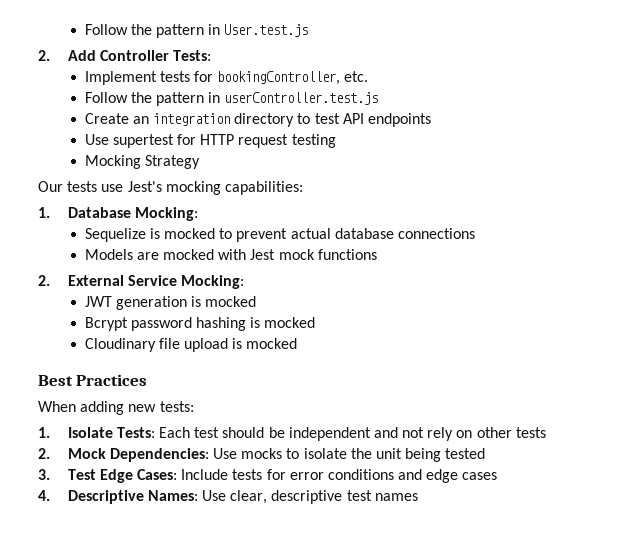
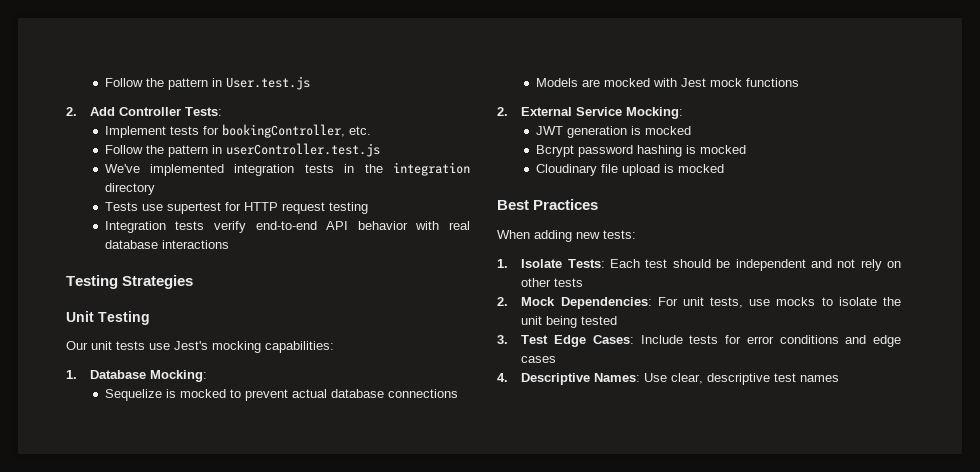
[84,113,431,127] [84,134,109,145] Create an integration directory to test API endpoints // Use -> [104,162,471,176] [104,183,155,195] [104,202,163,211] We've implemented integration tests in the integration directory // Tests use
[84,155,200,169] Mocking Strategy -> [104,221,471,233] [104,240,229,249] [66,275,194,289] [66,311,150,325] Integration tests verify end-to-end API behavior with real database interactions // Testing Strategies // Unit Testing
(63, 186) none -> [91,341,112,350] unit
[212,448,237,459] Use -> [657,297,771,308] For unit tests, use

